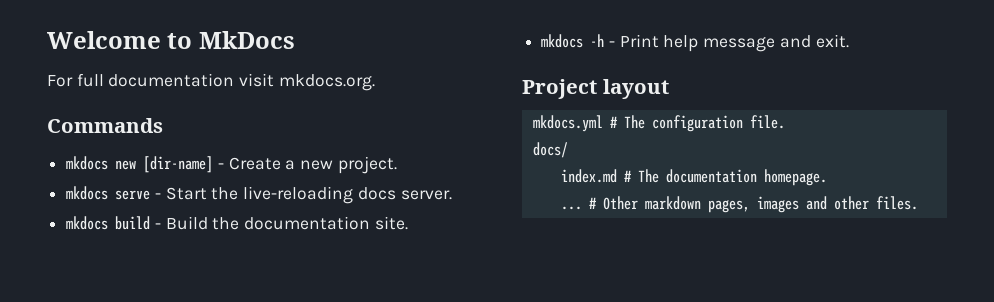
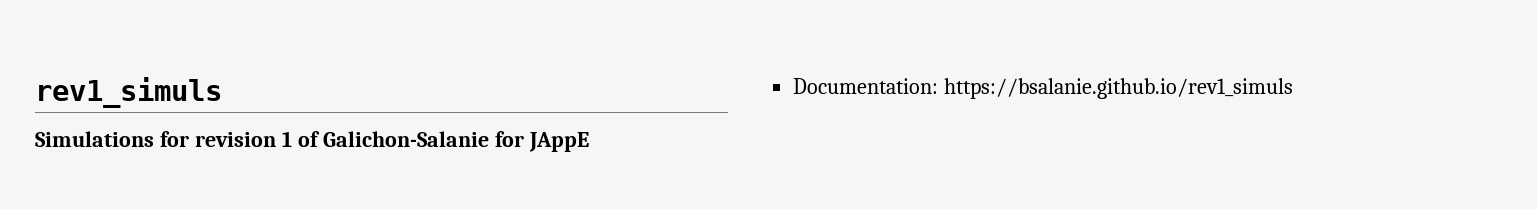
[47,31,295,49] [47,73,375,91] [47,118,163,133] [66,156,397,174] [66,186,452,204] [66,216,408,230] [541,34,849,52] [522,79,669,99] [532,115,785,132] [532,142,568,158] [560,169,827,186] [560,196,918,213] Welcome to MkDocs // For full documentation visit mkdocs.org. // Commands // mkdocs new [dir-name] - Create a new project. // mkdocs serve - Start the live-reloading docs server. // mkdocs build - Build the documentation site. // mkdocs -h - Print help message and exit. // Project layout // mkdocs.yml # The configuration file. // docs/ // index.md # The documentation homepage. // ... # Other markdown pages, images and other files. -> [35,77,222,108] [35,131,589,152] [793,78,1294,99] rev1_simuls // Simulations for revision 1 of Galichon-Salanie for JAppE // Documentation: https://bsalanie.github.io/rev1_simuls

